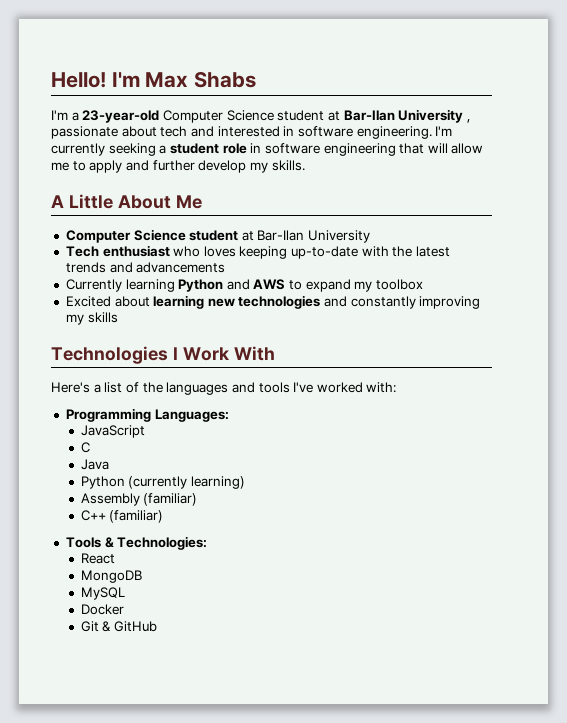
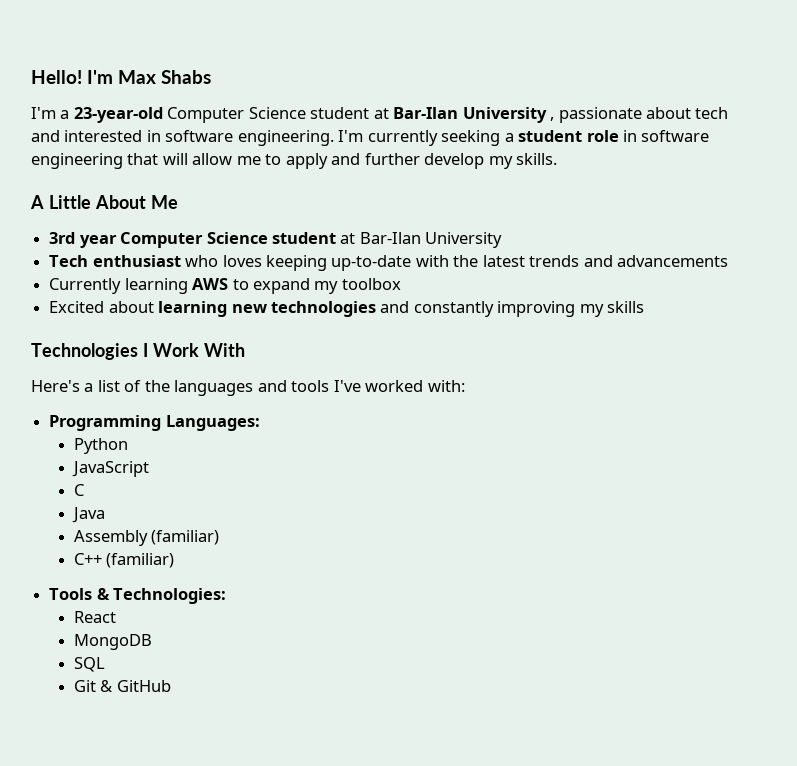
(202, 202) none -> [49,232,117,248] 3rd year
[178,279,250,292] Python and -> (188, 286) none
(229, 415) none -> [73,438,128,454] // Python
[80,476,246,489] // Python (currently learning) -> (105, 515) none
[80,587,125,600] [80,604,124,615] MySQL // Docker -> [73,657,105,672] SQL

